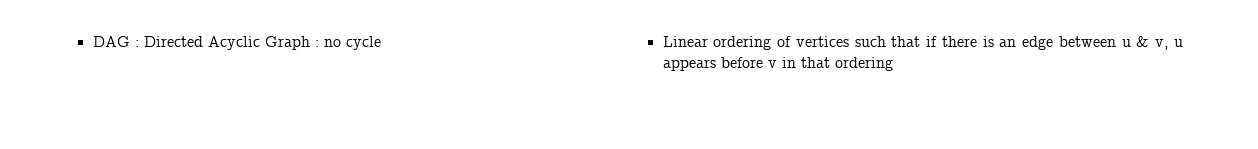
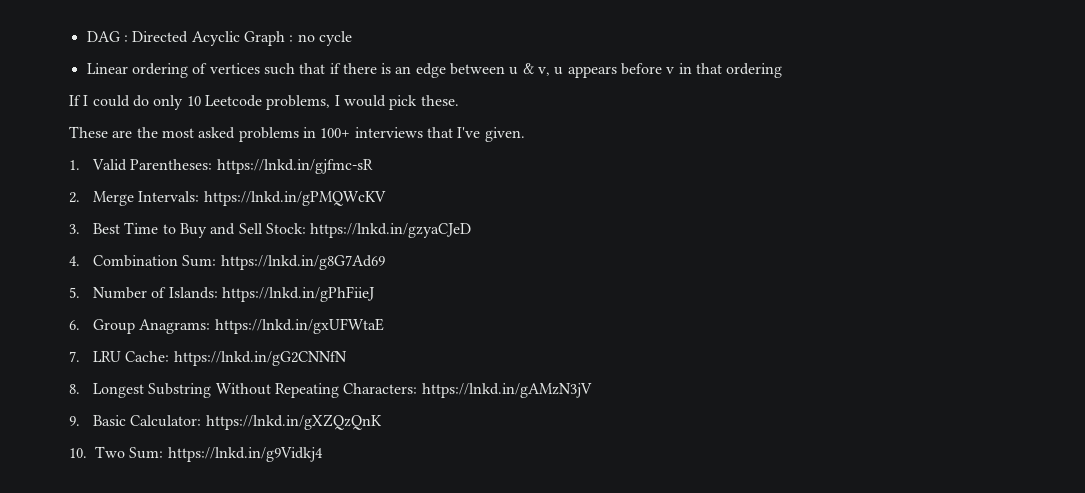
(893, 64) none -> [69,95,459,110] [69,126,525,142] [69,159,373,174] [69,191,386,206] [69,222,472,238] [69,255,385,270] [69,286,374,302] [69,318,384,334] [69,351,347,366] [69,383,592,398] [69,414,382,430] [69,446,323,462] // If I could do only 10 Leetcode problems, I would pick these. // These are the most asked problems in 100+ interviews that I've given. // 1. Valid Parentheses: https://lnkd.in/gjfmc-sR // 2. Merge Intervals: https://lnkd.in/gPMQWcKV // 3. Best Time to Buy and Sell Stock: https://lnkd.in/gzyaCJeD // 4. Combination Sum: https://lnkd.in/g8G7Ad69 // 5. Number of Islands: https://lnkd.in/gPhFiieJ // 6. Group Anagrams: https://lnkd.in/gxUFWtaE // 7. LRU Cache: https://lnkd.in/gG2CNNfN // 8. Longest Substring Without Repeating Characters: https://lnkd.in/gAMzN3jV // 9. Basic Calculator: https://lnkd.in/gXZQzQnK // 10. Two Sum: https://lnkd.in/g9Vidkj4

